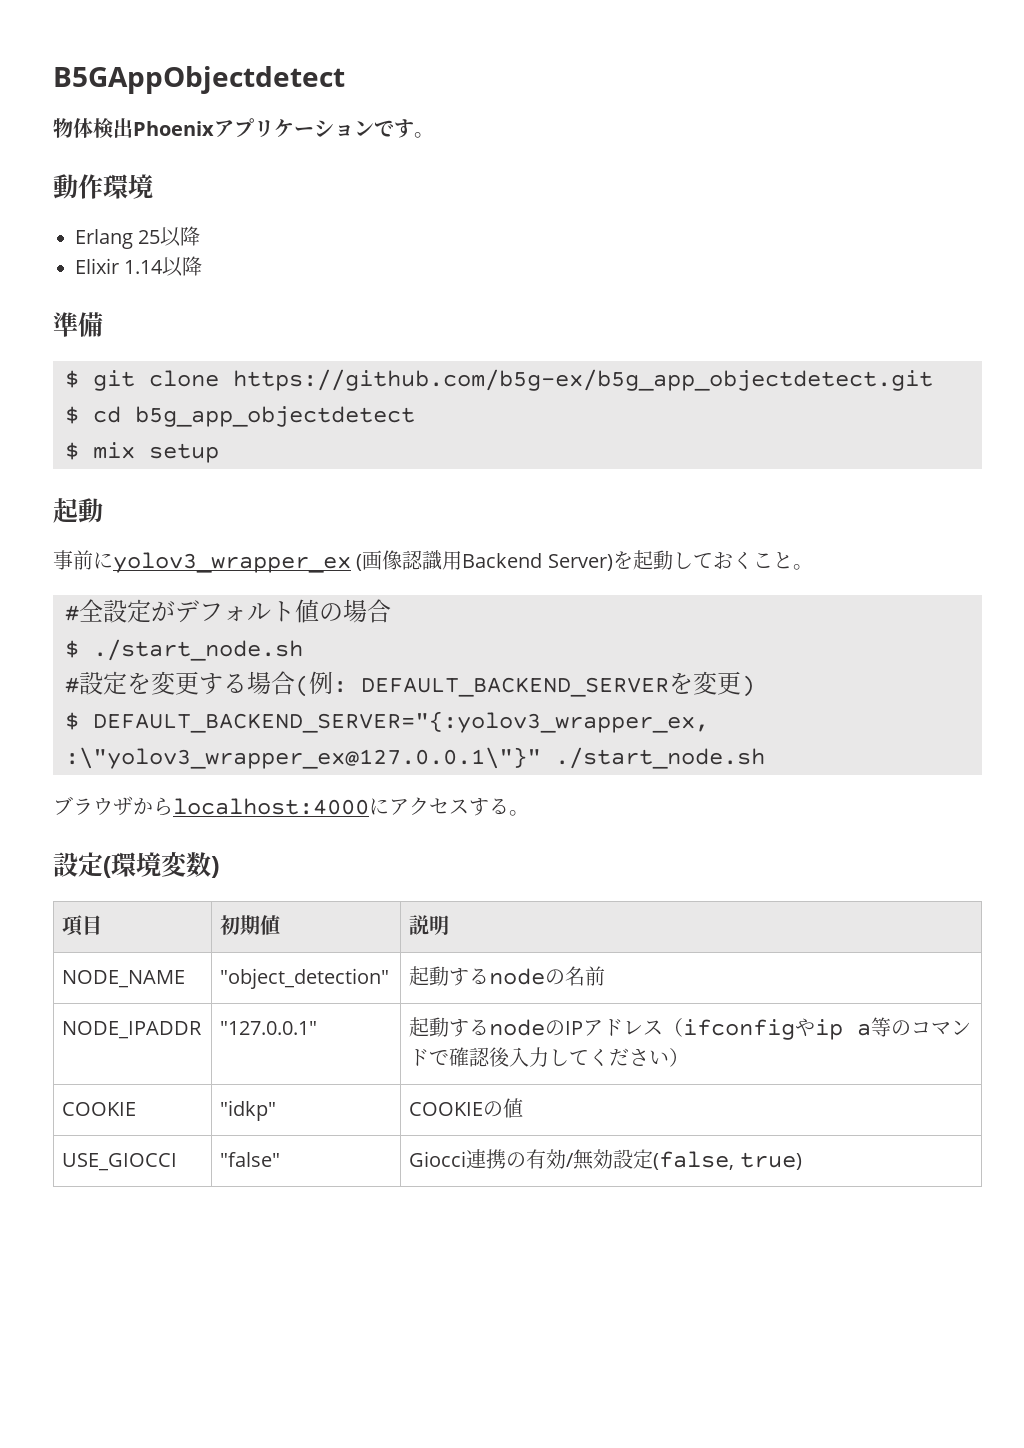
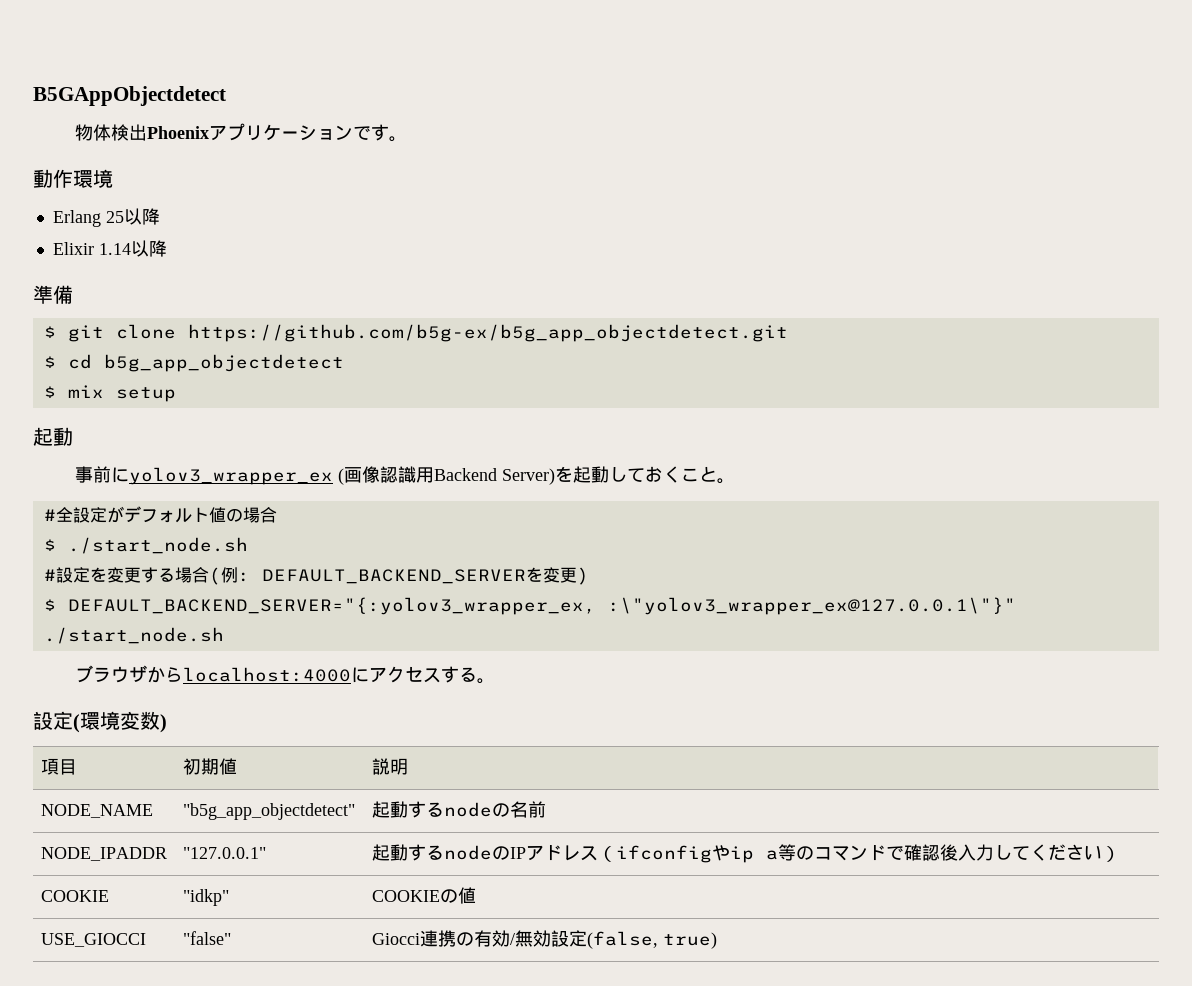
[220,968,390,989] "object_detection" -> [182,803,355,820] "b5g_app_objectdetect"

